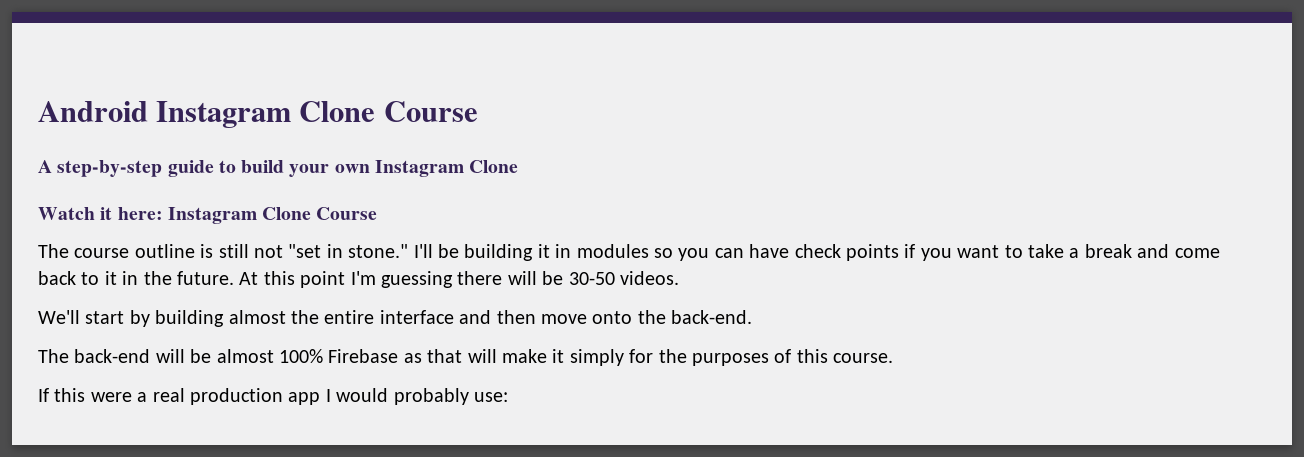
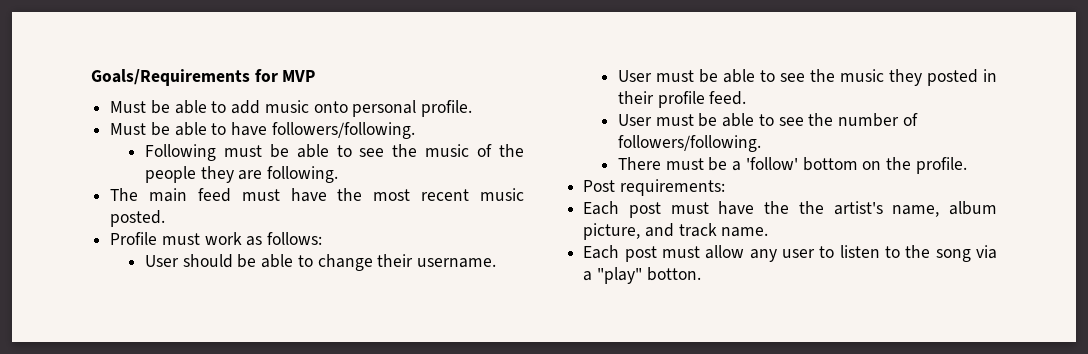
[38,101,478,128] [38,160,519,177] [38,207,378,224] [38,244,1220,261] [38,271,679,288] [38,310,753,327] [38,349,894,366] [38,388,508,405] Android Instagram Clone Course // A step-by-step guide to build your own Instagram Clone // Watch it here: Instagram Clone Course // The course outline is still not "set in stone." I'll be building it in modules so you can have check points if you want to take a break and come back to it in the future. At this point I'm guessing there will be 30-50 videos. // We'll start by building almost the entire interface and then move onto the back-end. // The back-end will be almost 100% Firebase as that will make it simply for the purposes of this course. // If this were a real production app I would probably use: -> [91,69,316,86] [110,100,473,117] [110,122,415,139] [144,144,524,161] [144,166,339,183] [110,188,524,202] [110,210,166,227] [110,232,323,246] [144,254,497,271] [617,69,997,86] [617,91,747,108] [617,113,918,127] [617,135,761,152] [617,157,967,174] [583,179,725,196] [583,201,997,218] [583,223,769,240] [583,245,997,262] [583,267,701,284] Goals/Requirements for MVP // Must be able to add music onto personal profile. // Must be able to have followers/following. // Following must be able to see the music of the people they are following. // The main feed must have the most recent music posted. // Profile must work as follows: // User should be able to change their username. // User must be able to see the music they posted in their profile feed. // User must be able to see the number of followers/following. // There must be a 'follow' bottom on the profile. // Post requirements: // Each post must have the the artist's name, album picture, and track name. // Each post must allow any user to listen to the song via a "play" botton.

